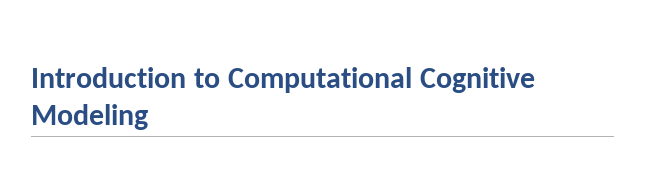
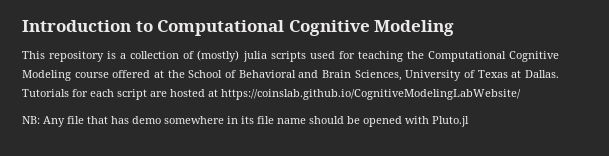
(148, 117) none -> [22,50,559,62] [22,70,560,81] [22,89,521,100] [22,116,469,127] // This repository is a collection of (mostly) julia scripts used for teaching the Computational Cognitive Modeling course offered at the School of Behavioral and Brain Sciences, University of Texas at Dallas. Tutorials for each script are hosted at https://coinslab.github.io/CognitiveModelingLabWebsite/ // NB: Any file that has demo somewhere in its file name should be opened with Pluto.jl

